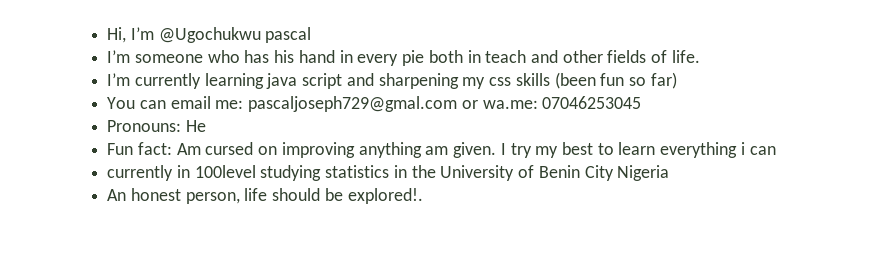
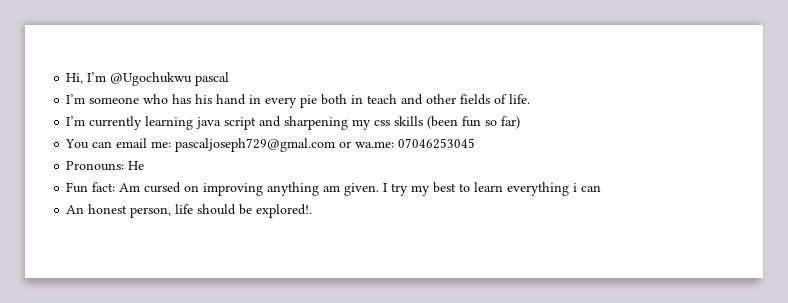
[107,165,670,181] // currently in 100level studying statistics in the University of Benin City Nigeria -> (602, 188) none

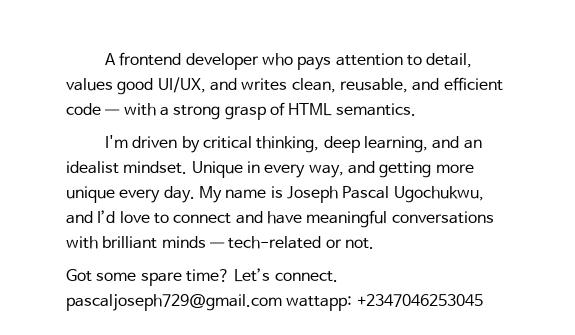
[66,72,230,86] [66,94,531,108] [66,116,521,130] [65,138,476,152] [66,161,145,171] [66,182,602,196] [66,204,313,218] Hi, I’m @Ugochukwu pascal // I’m someone who has his hand in every pie both in teach and other fields of life. // I’m currently learning java script and sharpening my css skills (been fun so far) // You can email me: pascaljoseph729@gmal.com or wa.me: 07046253045 // Pronouns: He // Fun fact: Am cursed on improving anything am given. I try my best to learn everything i can // An honest person, life should be explored!. -> [105,52,473,70] [66,77,503,95] [66,102,416,120] [105,135,482,153] [66,161,474,178] [66,186,484,203] [66,210,494,228] [66,236,374,249] [66,268,338,286] [66,294,483,311] A frontend developer who pays attention to detail, values good UI/UX, and writes clean, reusable, and efficient code — with a strong grasp of HTML semantics. // I'm driven by critical thinking, deep learning, and an idealist mindset. Unique in every way, and getting more unique every day. My name is Joseph Pascal Ugochukwu, and I’d love to connect and have meaningful conversations with brilliant minds — tech-related or not. // Got some spare time? Let’s connect. pascaljoseph729@gmail.com wattapp: +2347046253045

